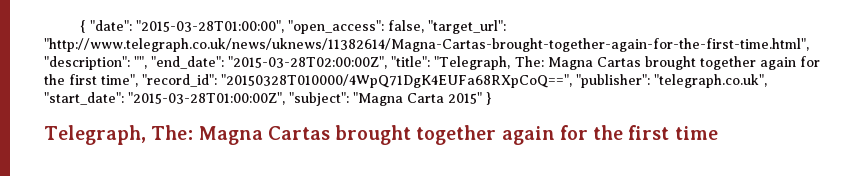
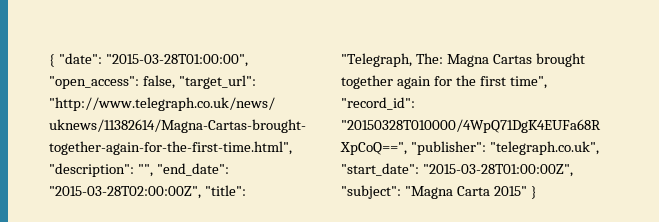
[44,125,718,145] // Telegraph, The: Magna Cartas brought together again for the first time -> (537, 192) none

